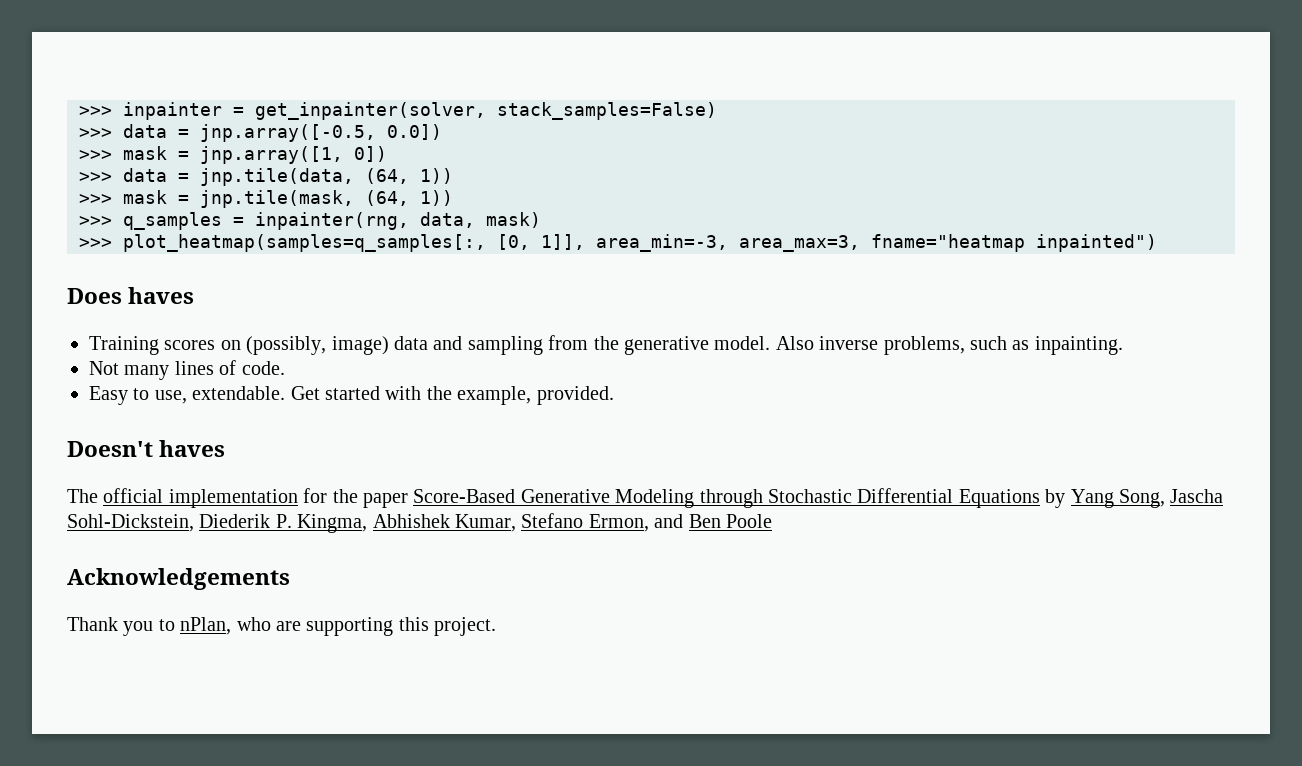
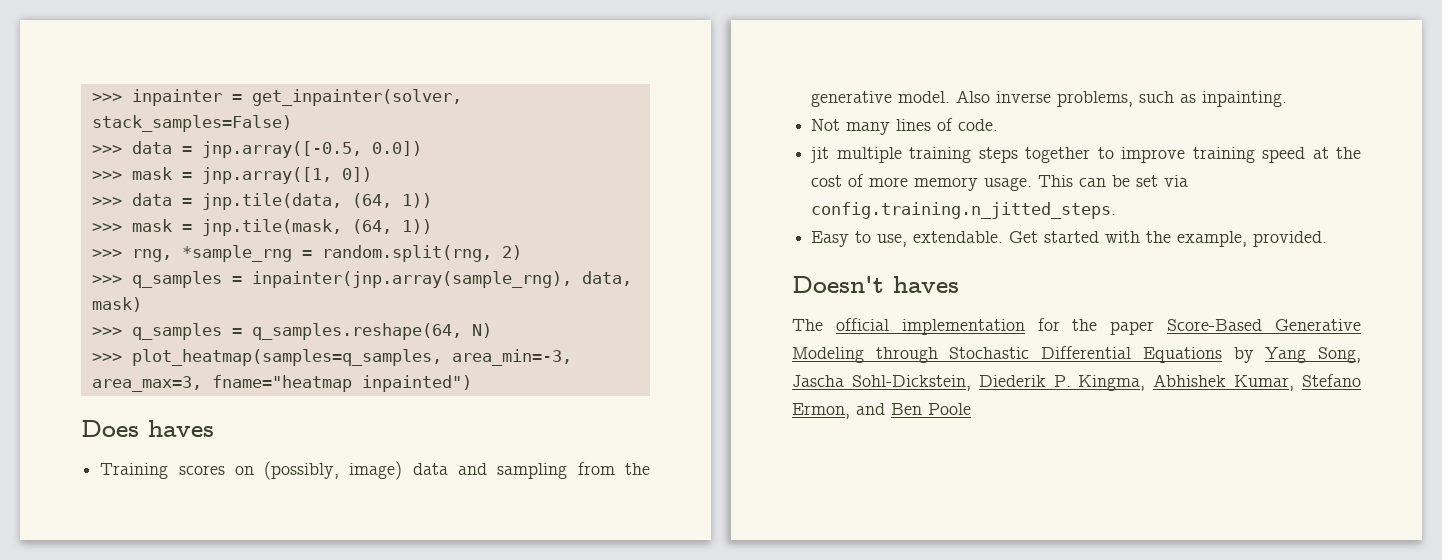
[79,212,409,230] // >>> q_samples = inpainter(rng, -> [91,245,522,262] [91,271,572,288] // >>> rng, *sample_rng = random.split(rng, 2) // >>> q_samples = inpainter(jnp.array(sample_rng),
[123,234,585,252] plot_heatmap(samples=q_samples[:, [0, 1]], -> [131,323,492,340] [91,349,442,366] q_samples = q_samples.reshape(64, N) // >>> plot_heatmap(samples=q_samples,
(285, 368) none -> [810,147,1361,163] [811,174,1189,191] [811,202,1117,219] // jit multiple training steps together to improve training speed at the cost of more memory usage. This can be set via config.training.n_jitted_steps.
[67,568,290,590] [67,617,497,636] // Acknowledgements // Thank you to nPlan, who are supporting this project. -> (971, 409) none

